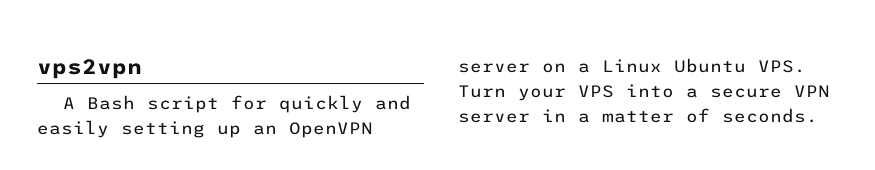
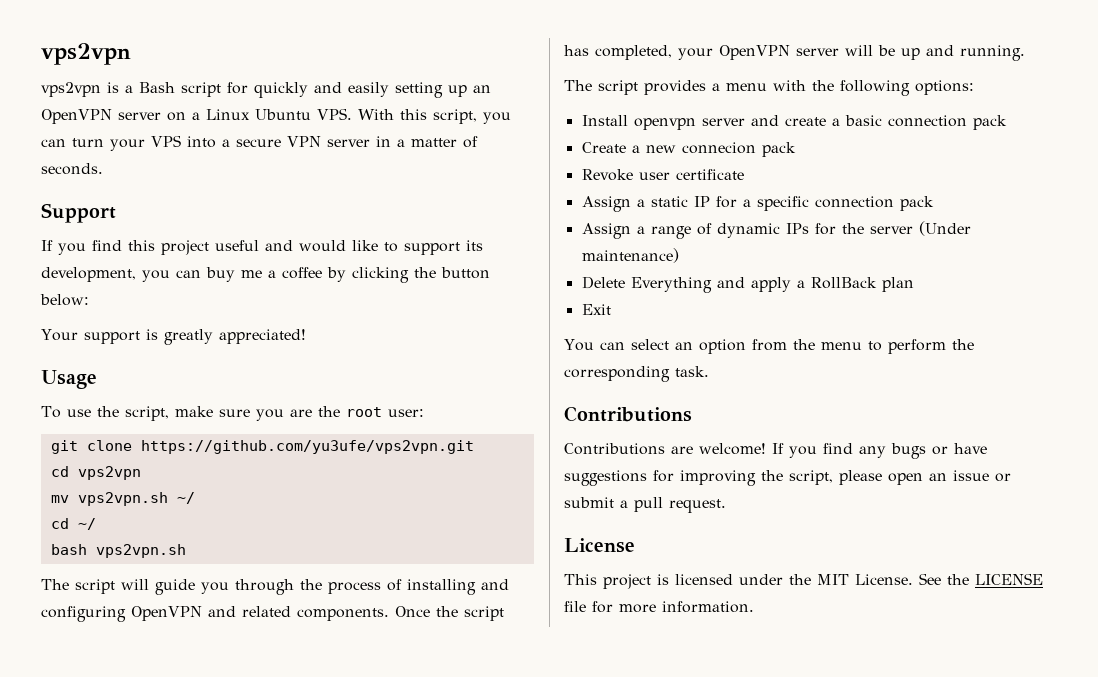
[37,59,142,79] [62,97,75,109] vps2vpn // A -> [41,43,131,65] [41,82,133,97] vps2vpn // vps2vpn is a
[458,85,506,98] Turn -> [358,109,511,124] [41,138,104,147] With this script, you can turn
(818, 115) none -> [41,203,116,223] [41,240,483,255] [41,267,490,283] [40,294,89,306] [41,329,306,345] [41,370,97,389] [41,406,424,421] [50,440,474,454] [50,466,141,480] [50,492,195,506] [50,518,96,530] [50,544,186,558] [41,579,509,595] [41,606,504,622] [564,45,1025,61] [564,80,974,96] [581,115,1007,130] [581,142,796,157] [581,169,744,181] [581,196,934,212] [581,221,971,239] [581,248,679,263] [581,276,914,293] [581,304,611,315] [564,339,974,354] [564,366,709,382] [564,406,692,422] [564,443,987,459] [564,470,1011,486] [564,497,726,513] [564,538,635,553] [564,573,1043,589] [564,601,754,613] // Support // If you find this project useful and would like to support its development, you can buy me a coffee by clicking the button below: // Your support is greatly appreciated! // Usage // To use the script, make sure you are the root user: // git clone https://github.com/yu3ufe/vps2vpn.git // cd vps2vpn // mv vps2vpn.sh ~/ // cd ~/ // bash vps2vpn.sh // The script will guide you through the process of installing and configuring OpenVPN and related components. Once the script has completed, your OpenVPN server will be up and running. // The script provides a menu with the following options: // Install openvpn server and create a basic connection pack // Create a new connecion pack // Revoke user certificate // Assign a static IP for a specific connection pack // Assign a range of dynamic IPs for the server (Under maintenance) // Delete Everything and apply a RollBack plan // Exit // You can select an option from the menu to perform the corresponding task. // Contributions // Contributions are welcome! If you find any bugs or have suggestions for improving the script, please open an issue or submit a pull request. // License // This project is licensed under the MIT License. See the LICENSE file for more information.

